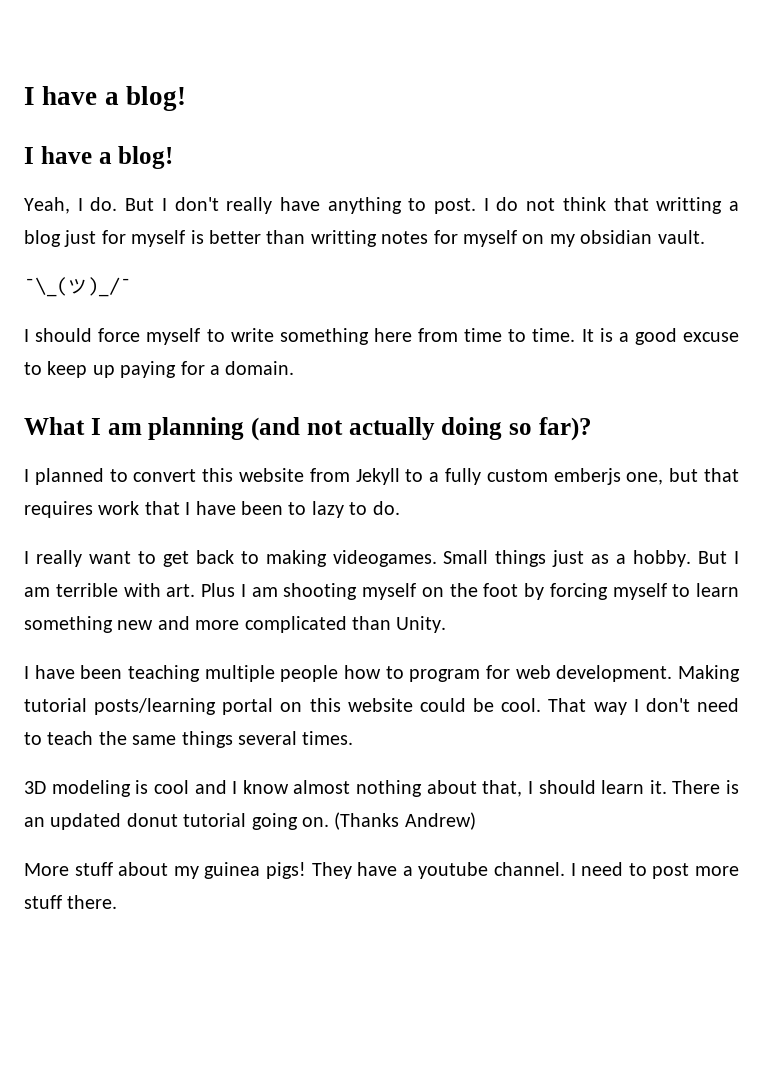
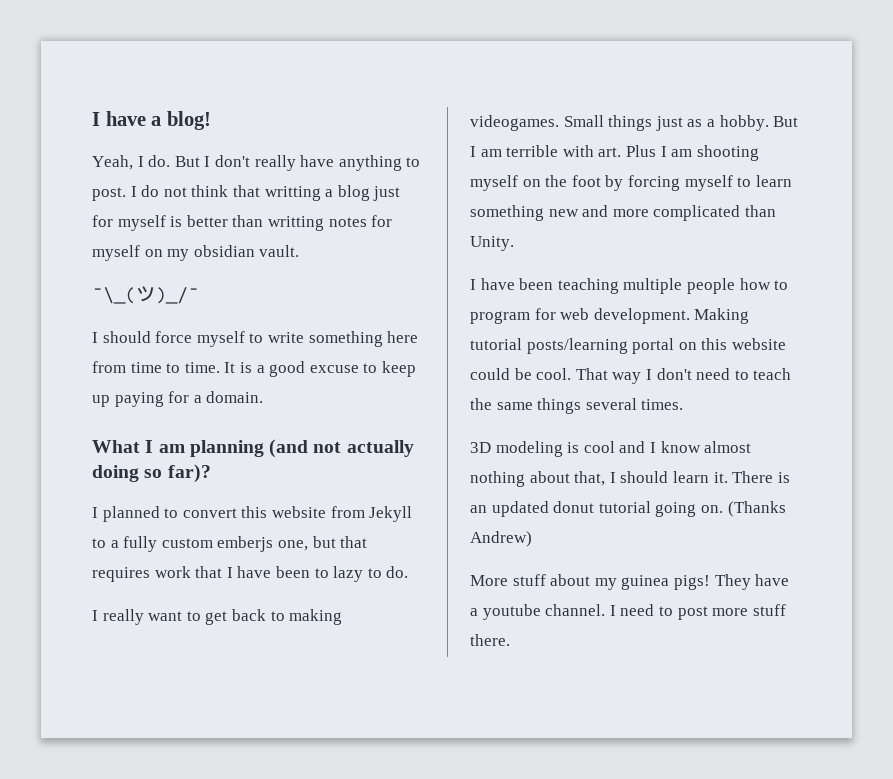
[24,86,186,111] [24,146,174,169] I have a blog! // I have a blog! -> [92,111,211,130] I have a blog!

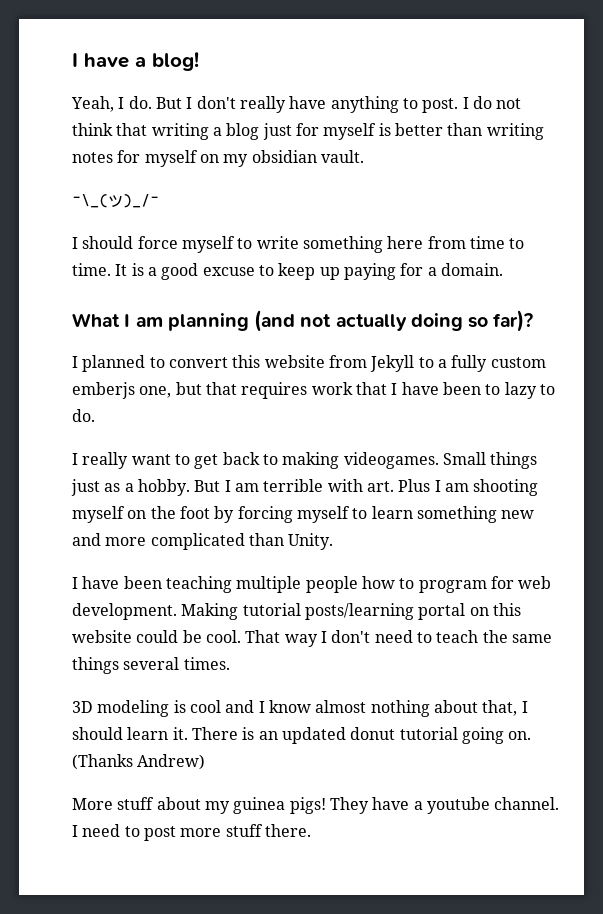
[264,186,321,201] writting -> [151,123,209,140] writing
[267,216,324,231] writting -> [486,123,544,140] writing

